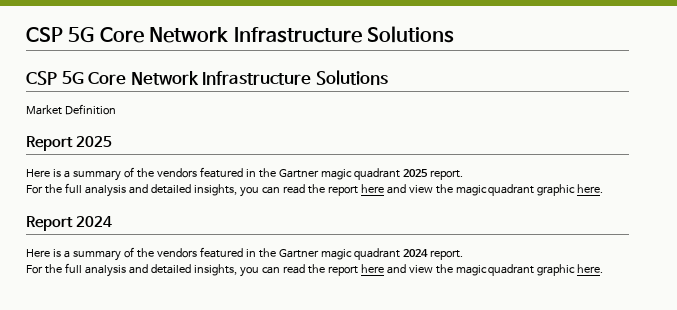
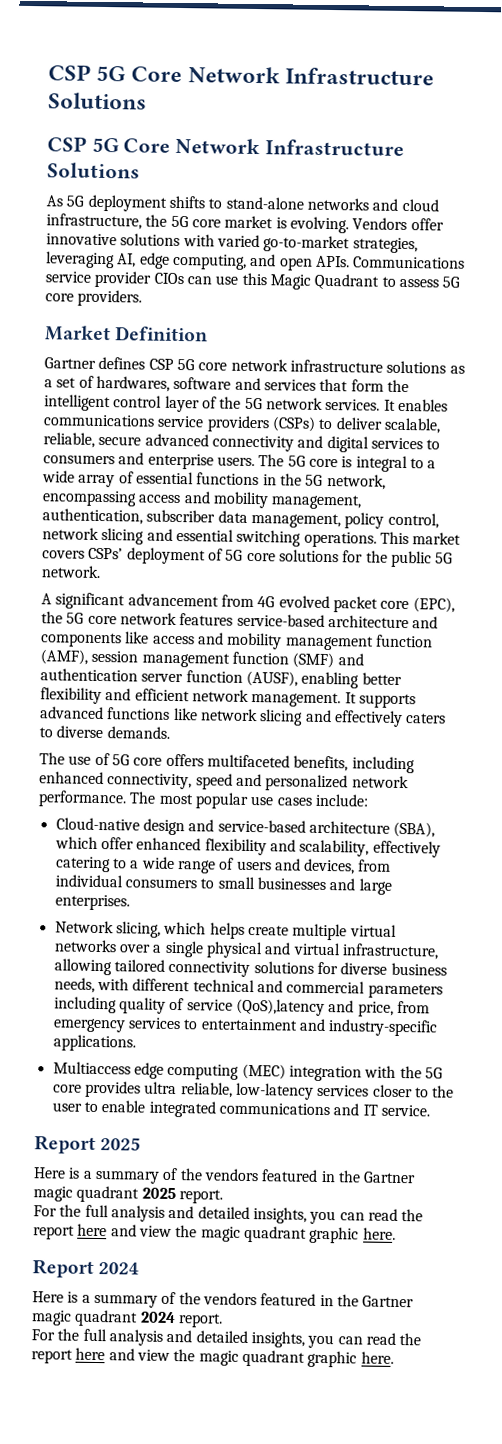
[26,104,116,115] Market Definition -> [46,194,439,212] [46,213,444,234] [46,233,418,254] [46,251,466,271] [45,270,461,290] [45,289,143,307] [45,325,209,342] [44,356,465,374] [44,375,409,393] [44,394,448,413] [43,414,441,434] [43,432,441,453] [43,452,437,473] [42,470,386,490] [42,490,363,510] [42,508,439,529] [42,527,462,548] [42,547,454,568] [41,565,101,578] [41,592,455,613] [41,611,439,629] [40,631,433,651] [40,649,364,669] [40,668,402,689] [40,687,416,709] [40,706,447,728] [39,725,170,739] [39,752,415,774] [39,771,409,792] [38,790,369,809] [55,817,436,838] [54,836,441,858] [55,856,392,875] [54,874,392,895] [54,894,130,911] [54,920,397,941] [53,939,439,960] [53,958,447,978] [53,977,443,999] [53,996,430,1017] [52,1017,439,1037] [52,1034,136,1052] [52,1061,443,1082] [52,1080,455,1100] [51,1100,430,1118] As 5G deployment shifts to stand-alone networks and cloud infrastructure, the 5G core market is evolving. Vendors offer innovative solutions with varied go-to-market strategies, leveraging AI, edge computing, and open APIs. Communications service provider CIOs can use this Magic Quadrant to assess 5G core providers. // Market Definition // Gartner defines CSP 5G core network infrastructure solutions as a set of hardwares, software and services that form the intelligent control layer of the 5G network services. It enables communications service providers (CSPs) to deliver scalable, reliable, secure advanced connectivity and digital services to consumers and enterprise users. The 5G core is integral to a wide array of essential functions in the 5G network, encompassing access and mobility management, authentication, subscriber data management, policy control, network slicing and essential switching operations. This market covers CSPs’ deployment of 5G core solutions for the public 5G network. // A significant advancement from 4G evolved packet core (EPC), the 5G core network features service-based architecture and components like access and mobility management function (AMF), session management function (SMF) and authentication server function (AUSF), enabling better flexibility and efficient network management. It supports advanced functions like network slicing and effectively caters to diverse demands. // The use of 5G core offers multifaceted benefits, including enhanced connectivity, speed and personalized network performance. The most popular use cases include: // Cloud-native design and service-based architecture (SBA), which offer enhanced flexibility and scalability, effectively catering to a wide range of users and devices, from individual consumers to small businesses and large enterprises. // Network slicing, which helps create multiple virtual networks over a single physical and virtual infrastructure, allowing tailored connectivity solutions for diverse business needs, with different technical and commercial parameters including quality of service (QoS),latency and price, from emergency services to entertainment and industry-specific applications. // Multiaccess edge computing (MEC) integration with the 5G core provides ultra reliable, low-latency services closer to the user to enable integrated communications and IT service.

